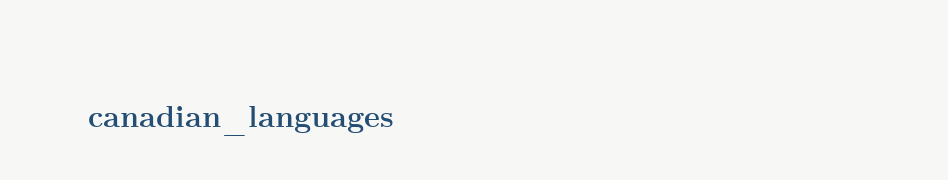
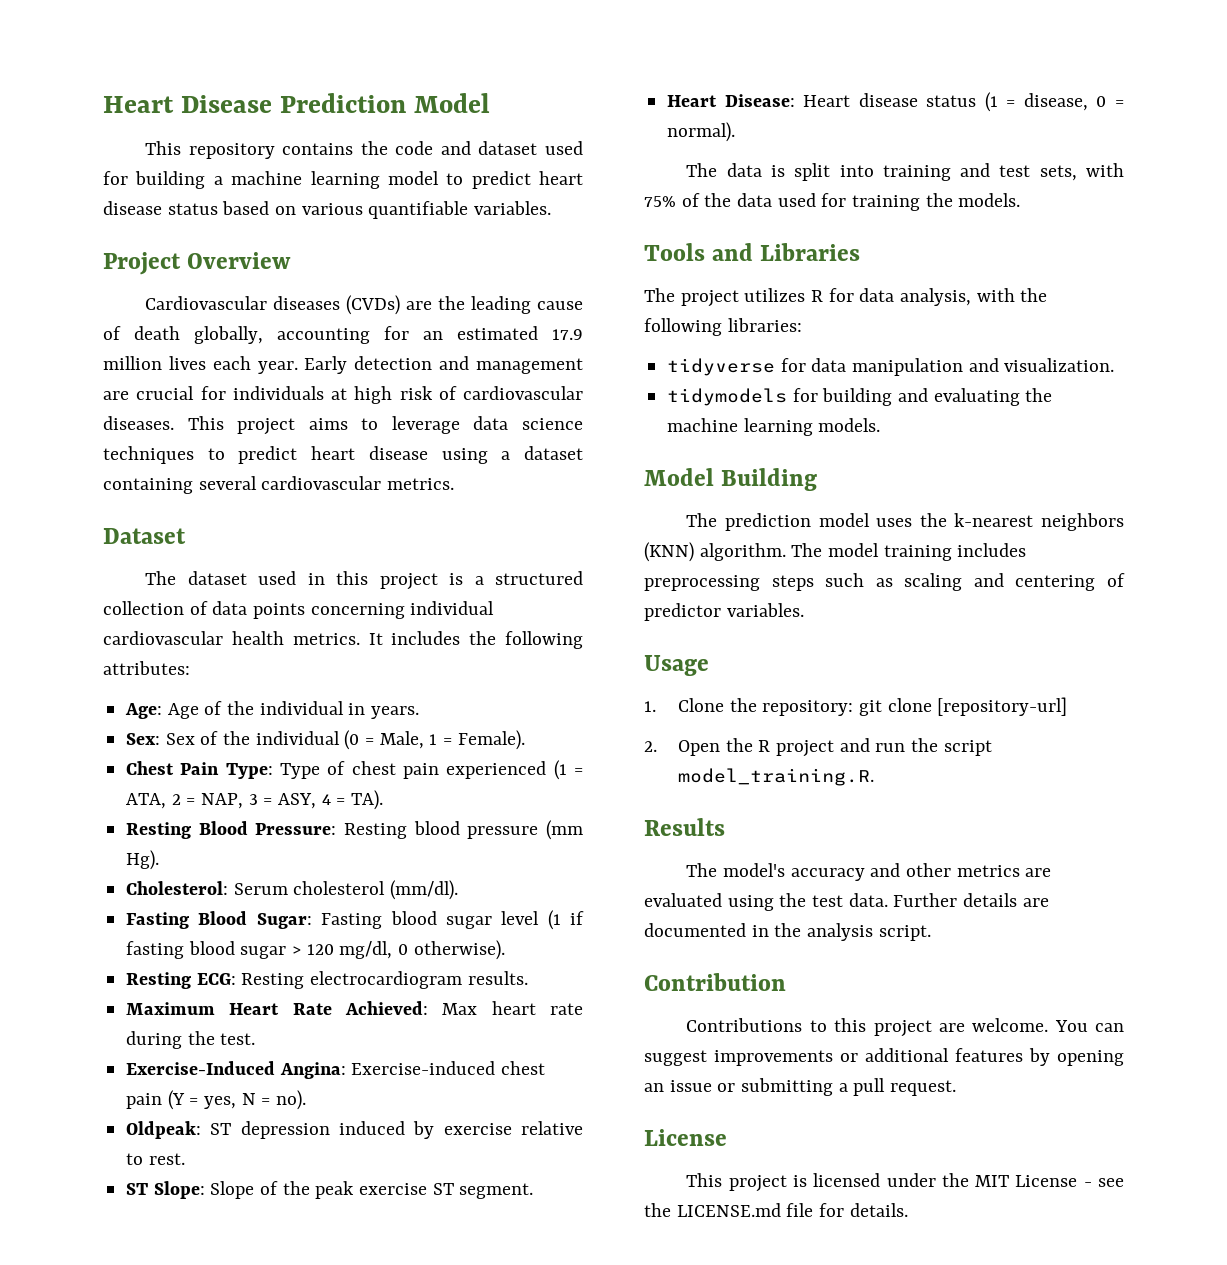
[88,106,394,136] canadian_languages -> [103,93,490,113] [145,141,583,159] [103,171,583,189] [103,201,552,219] [103,252,292,275] [145,295,583,315] [103,326,583,344] [103,356,583,374] [103,386,583,404] [103,416,583,435] [103,446,583,464] [103,476,455,494] [103,528,186,544] [145,571,583,590] [103,601,495,619] [103,631,583,649] [103,661,190,675] [125,701,420,719] [126,730,525,750] [126,760,583,780] [126,790,384,810] [126,820,583,840] [126,850,160,870] [126,880,459,900] [126,910,584,930] [126,940,505,960] [126,971,528,989] [126,1001,583,1015] [126,1031,256,1049] [126,1061,546,1079] [126,1090,307,1110] [126,1121,583,1139] [126,1153,185,1165] [126,1181,534,1199] [667,92,1124,112] [667,122,736,142] [686,163,1124,181] [644,193,1021,211] [644,243,861,261] [644,288,1048,307] [644,318,802,336] [667,358,1115,376] [667,388,1053,406] [667,418,881,436] [644,468,818,491] [686,513,1124,531] [644,542,1027,562] [644,573,1125,591] [644,603,804,621] [644,655,709,676] [644,697,1068,716] [644,738,992,757] [678,768,875,786] [644,818,725,836] [686,863,1052,881] [644,893,1049,911] [644,923,931,941] [644,973,786,991] [686,1018,1124,1037] [644,1048,1124,1066] [644,1078,957,1096] [644,1129,727,1146] [686,1173,1124,1192] [644,1203,908,1217] Heart Disease Prediction Model // This repository contains the code and dataset used for building a machine learning model to predict heart disease status based on various quantifiable variables. // Project Overview // Cardiovascular diseases (CVDs) are the leading cause of death globally, accounting for an estimated 17.9 million lives each year. Early detection and management are crucial for individuals at high risk of cardiovascular diseases. This project aims to leverage data science techniques to predict heart disease using a dataset containing several cardiovascular metrics. // Dataset // The dataset used in this project is a structured collection of data points concerning individual cardiovascular health metrics. It includes the following attributes: // Age: Age of the individual in years. // Sex: Sex of the individual (0 = Male, 1 = Female). // Chest Pain Type: Type of chest pain experienced (1 = ATA, 2 = NAP, 3 = ASY, 4 = TA). // Resting Blood Pressure: Resting blood pressure (mm Hg). // Cholesterol: Serum cholesterol (mm/dl). // Fasting Blood Sugar: Fasting blood sugar level (1 if fasting blood sugar > 120 mg/dl, 0 otherwise). // Resting ECG: Resting electrocardiogram results. // Maximum Heart Rate Achieved: Max heart rate during the test. // Exercise-Induced Angina: Exercise-induced chest pain (Y = yes, N = no). // Oldpeak: ST depression induced by exercise relative to rest. // ST Slope: Slope of the peak exercise ST segment. // Heart Disease: Heart disease status (1 = disease, 0 = normal). // The data is split into training and test sets, with 75% of the data used for training the models. // Tools and Libraries // The project utilizes R for data analysis, with the following libraries: // tidyverse for data manipulation and visualization. // tidymodels for building and evaluating the machine learning models. // Model Building // The prediction model uses the k-nearest neighbors (KNN) algorithm. The model training includes preprocessing steps such as scaling and centering of predictor variables. // Usage // 1. Clone the repository: git clone [repository-url] // 2. Open the R project and run the script model_training.R. // Results // The model's accuracy and other metrics are evaluated using the test data. Further details are documented in the analysis script. // Contribution // Contributions to this project are welcome. You can suggest improvements or additional features by opening an issue or submitting a pull request. // License // This project is licensed under the MIT License - see the LICENSE.md file for details.

